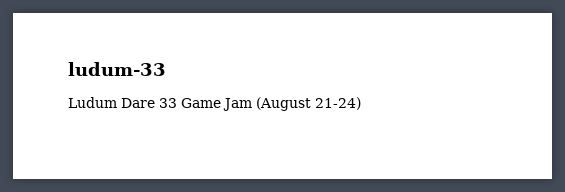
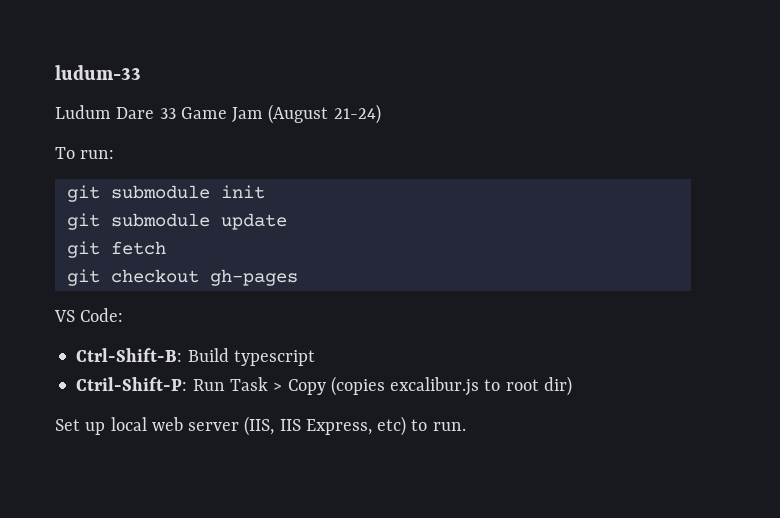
(361, 103) none -> [55,147,115,159] [66,185,265,202] [66,213,287,230] [66,241,166,258] [66,269,298,286] [54,308,124,322] [76,348,315,366] [76,376,572,396] [55,416,466,436] // To run: // git submodule init // git submodule update // git fetch // git checkout gh-pages // VS Code: // Ctrl-Shift-B: Build typescript // Ctril-Shift-P: Run Task > Copy (copies excalibur.js to root dir) // Set up local web server (IIS, IIS Express, etc) to run.

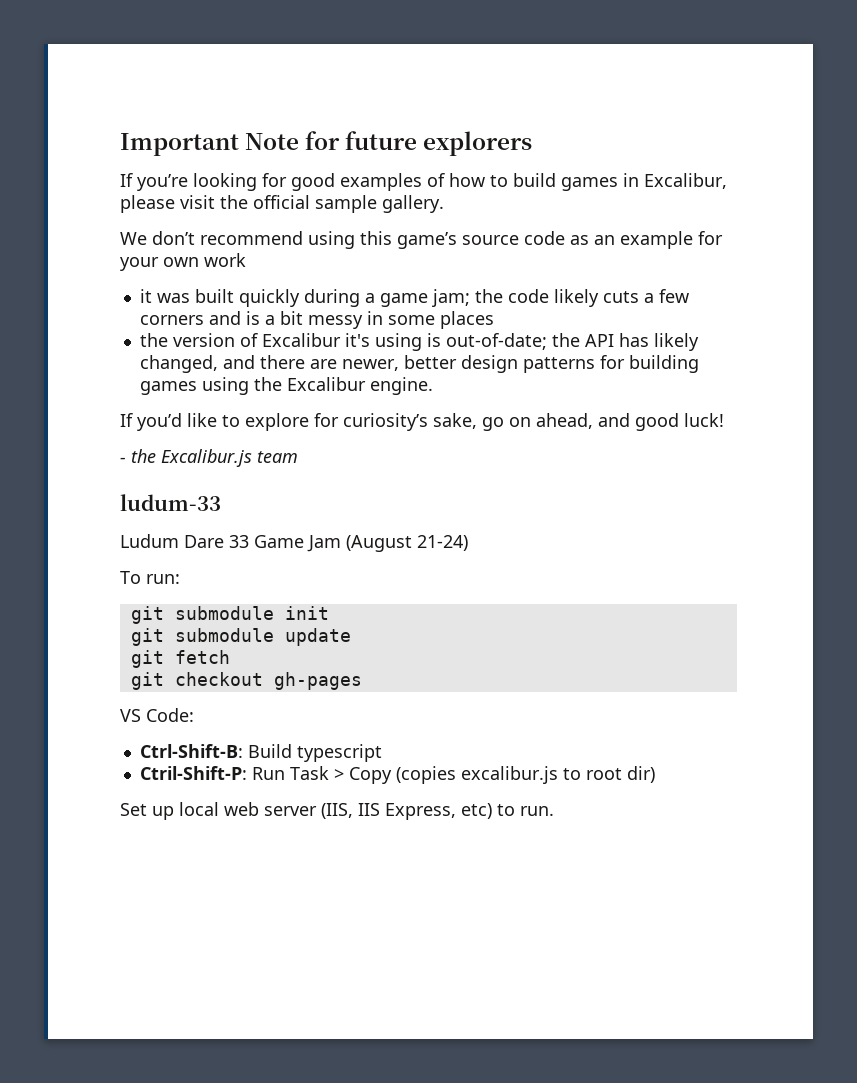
(55, 72) none -> [120,131,533,156] [120,173,727,191] [120,195,444,213] [120,231,723,249] [120,253,246,271] [139,289,689,307] [139,311,494,329] [139,333,699,351] [139,355,699,373] [139,377,433,395] [120,413,724,431] [120,449,298,467] Important Note for future explorers // If you’re looking for good examples of how to build games in Excalibur, please visit the official sample gallery. // We don’t recommend using this game’s source code as an example for your own work // it was built quickly during a game jam; the code likely cuts a few corners and is a bit messy in some places // the version of Excalibur it's using is out-of-date; the API has likely changed, and there are newer, better design patterns for building games using the Excalibur engine. // If you’d like to explore for curiosity’s sake, go on ahead, and good luck! // - the Excalibur.js team //

